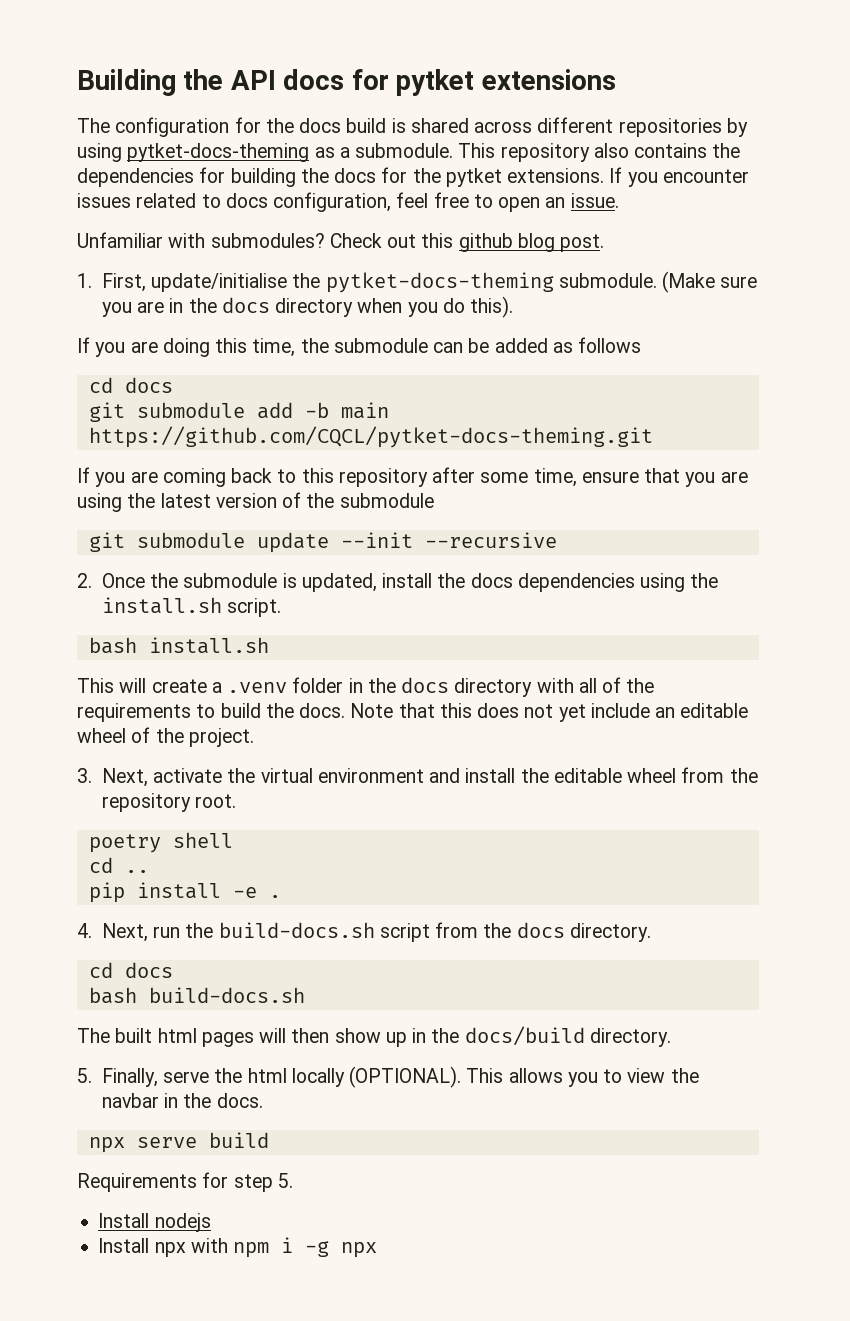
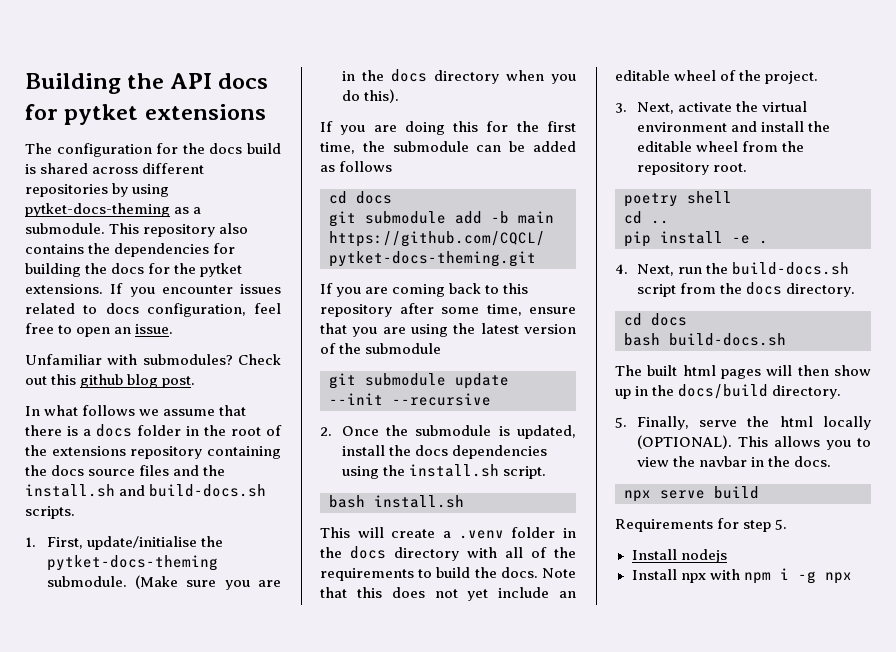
(605, 243) none -> [25,405,247,416] [25,424,282,437] [25,445,281,459] [25,465,226,476] [25,484,267,497] [25,506,75,519] // In what follows we assume that there is a docs folder in the root of the extensions repository containing the docs source files and the install.sh and build-docs.sh scripts.
(248, 345) none -> [486,121,576,132] for the first

